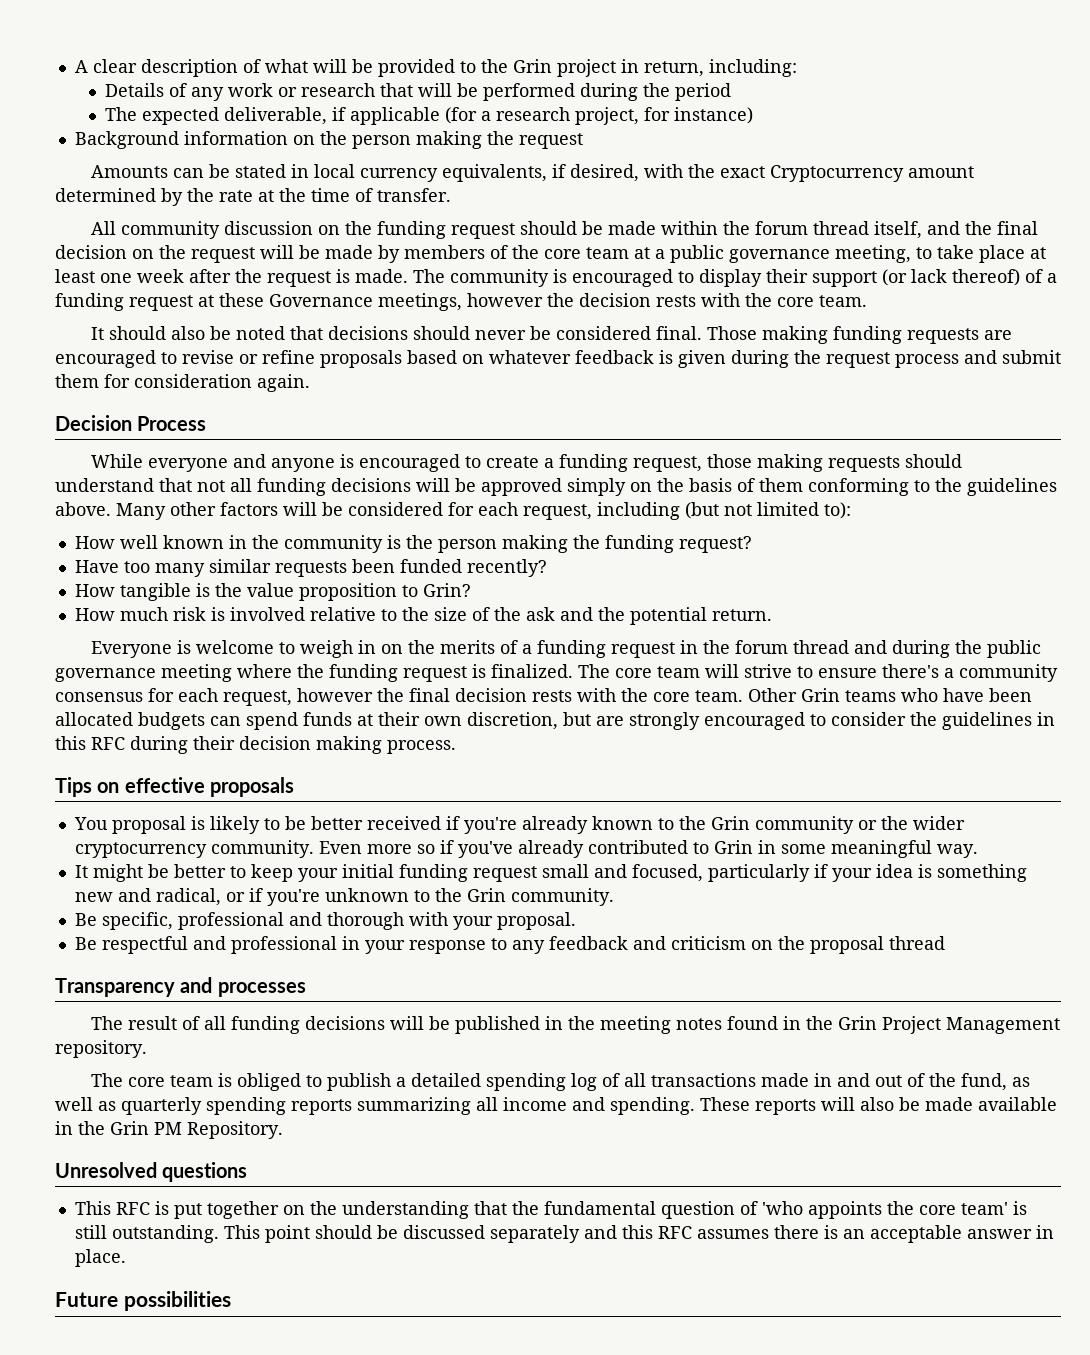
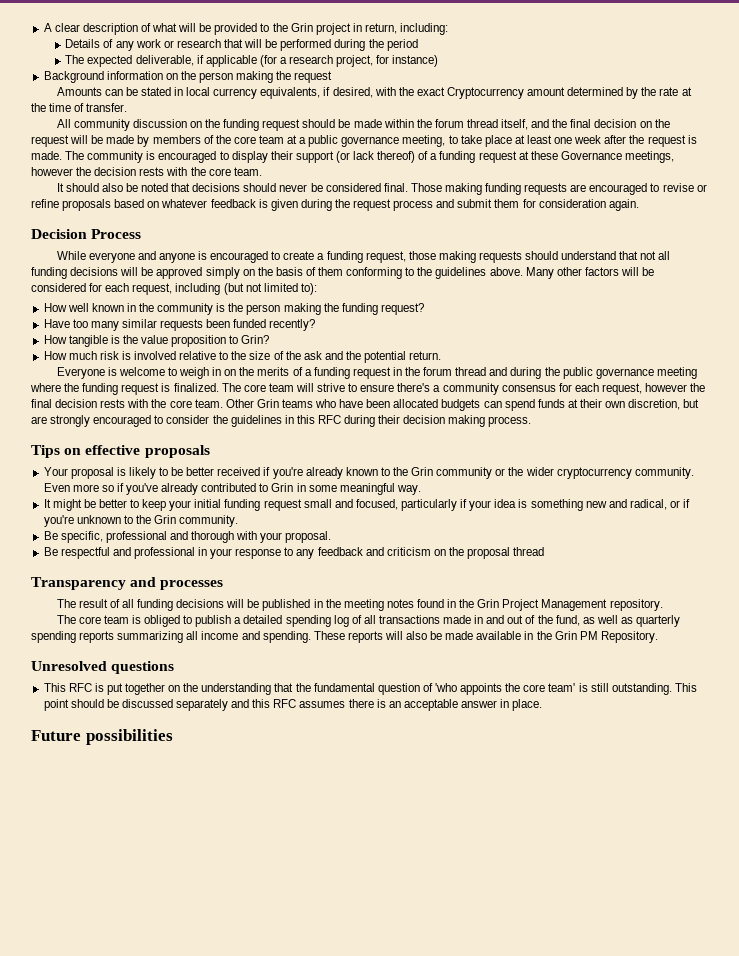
[73,817,108,830] You -> [43,467,68,476] Your

